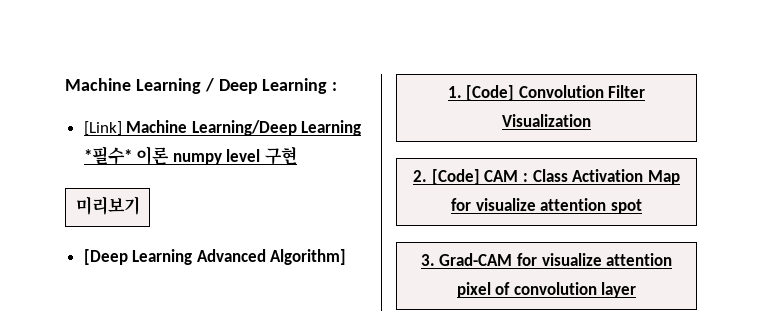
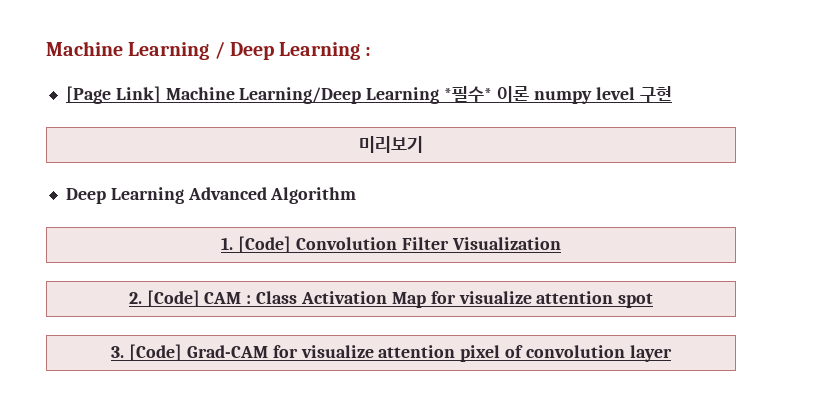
[83,121,122,136] [Link] -> [65,86,161,104] [Page Link]
[83,249,128,265] [Deep -> [65,188,106,204] Deep
[270,249,347,265] Algorithm] -> [270,187,357,204] Algorithm
(435, 260) none -> [128,344,182,361] [Code]

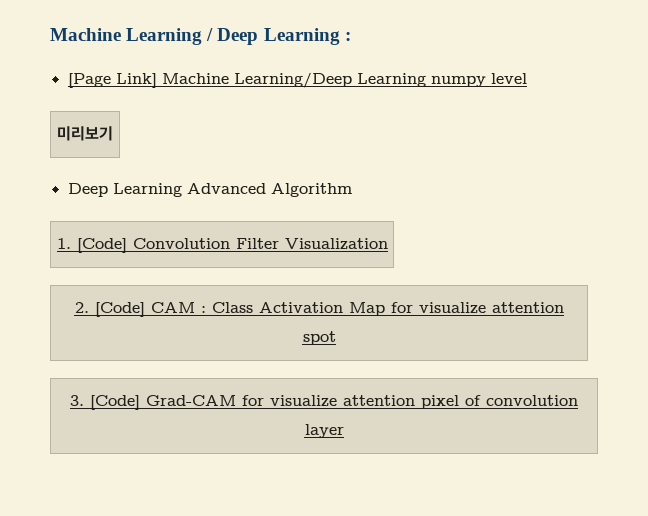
[444,86,529,103] *필수* 이론 -> (426, 80) none
[639,86,672,103] 구현 -> (527, 78) none

